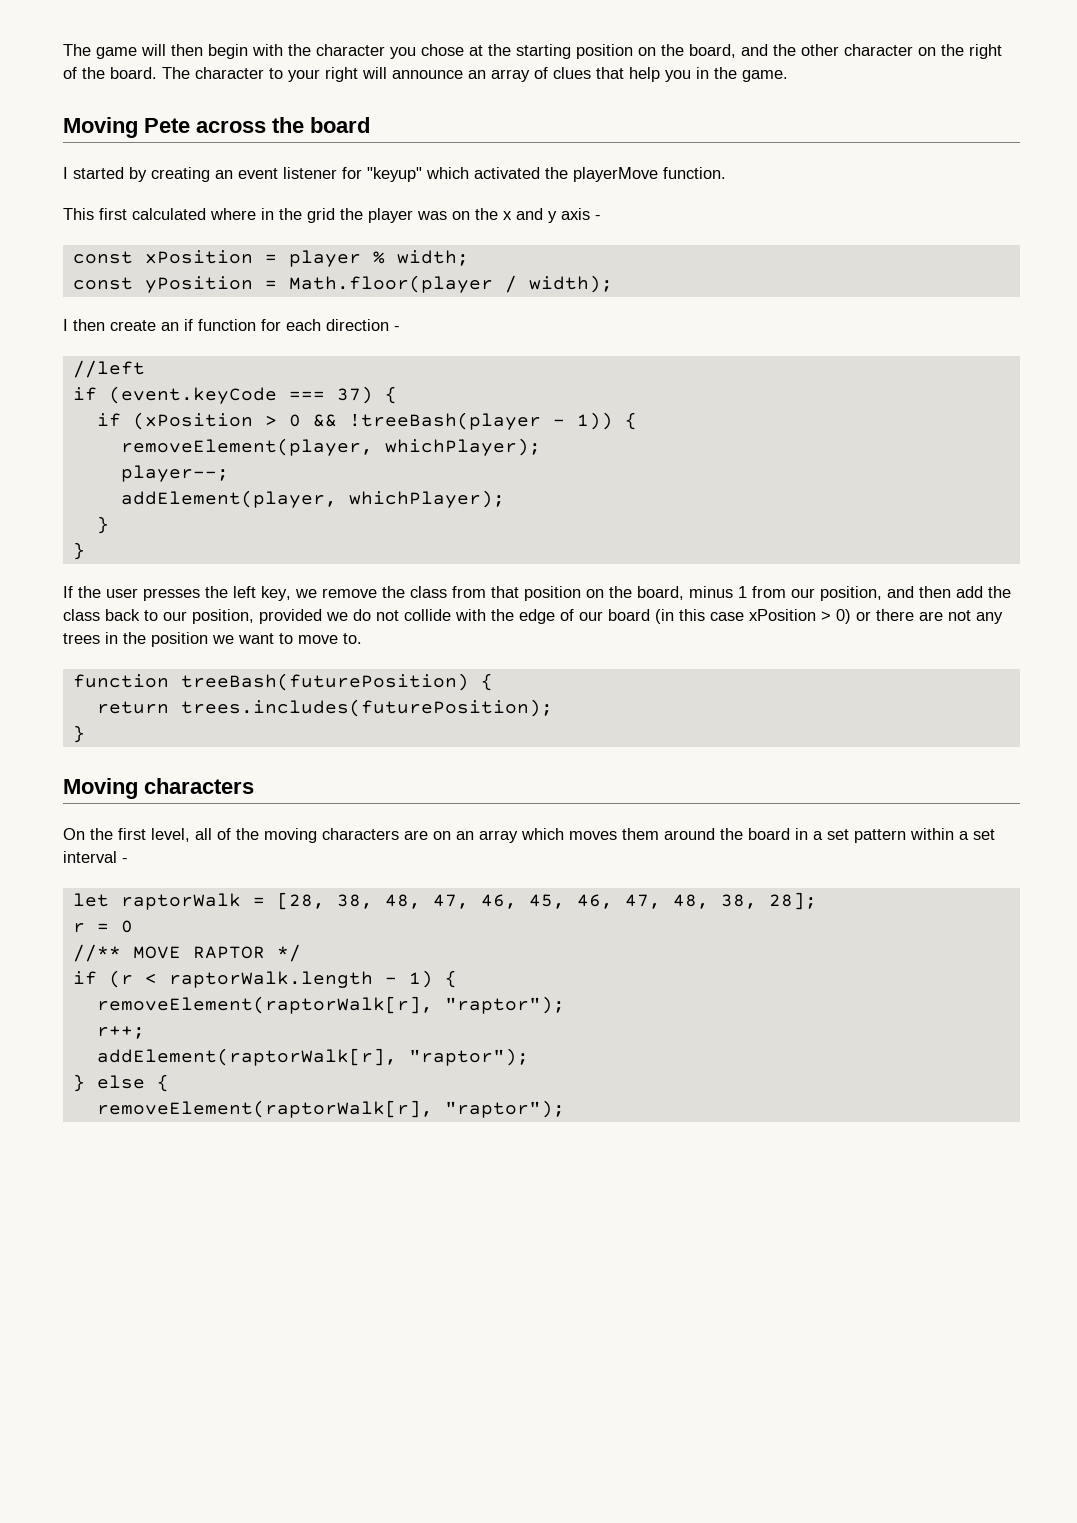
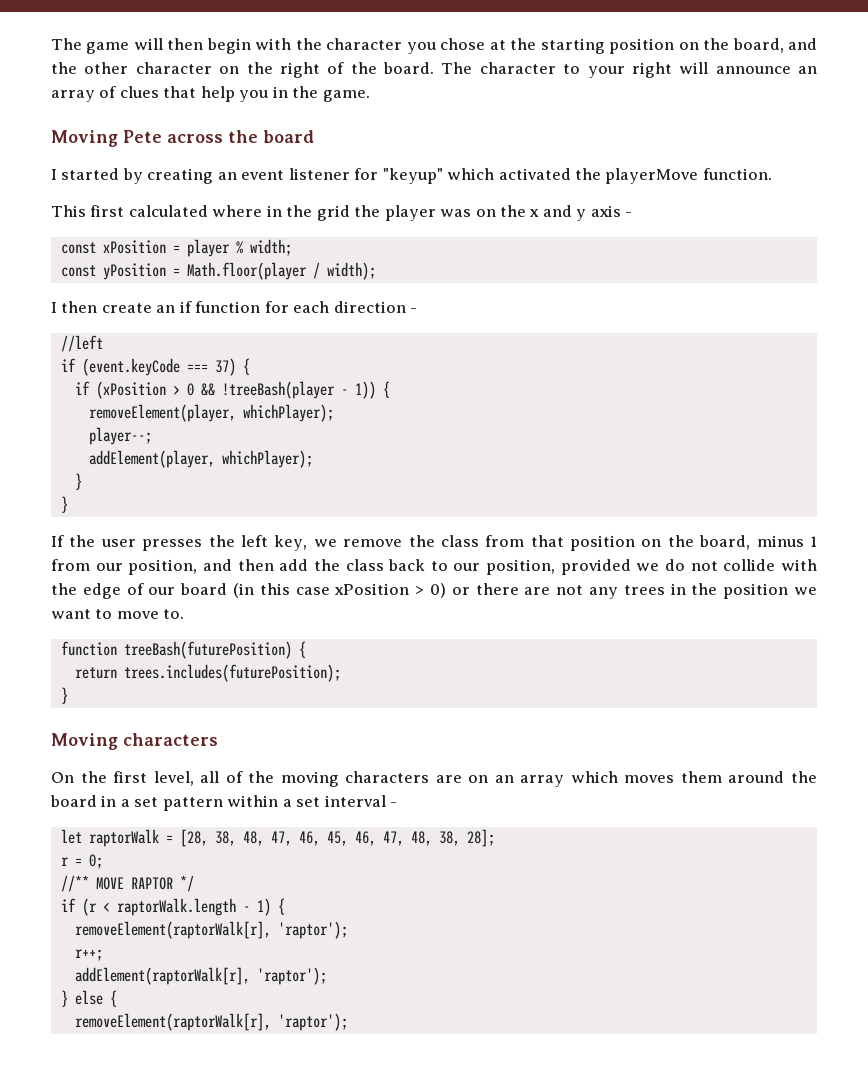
[120,920,133,933] 0 -> [88,854,103,869] 0;
[444,996,565,1014] "raptor"); -> [277,921,348,939] 'raptor');
[408,1048,529,1066] "raptor"); -> [256,967,327,985] 'raptor');
[444,1100,565,1118] "raptor"); -> [277,1013,348,1031] 'raptor');

